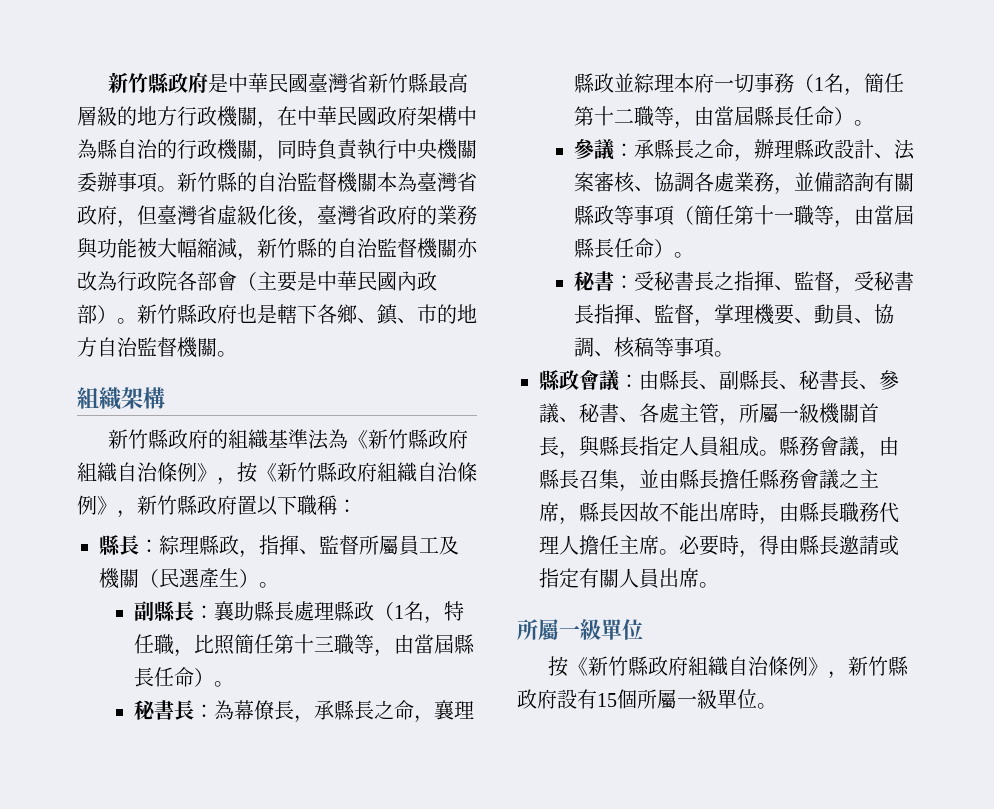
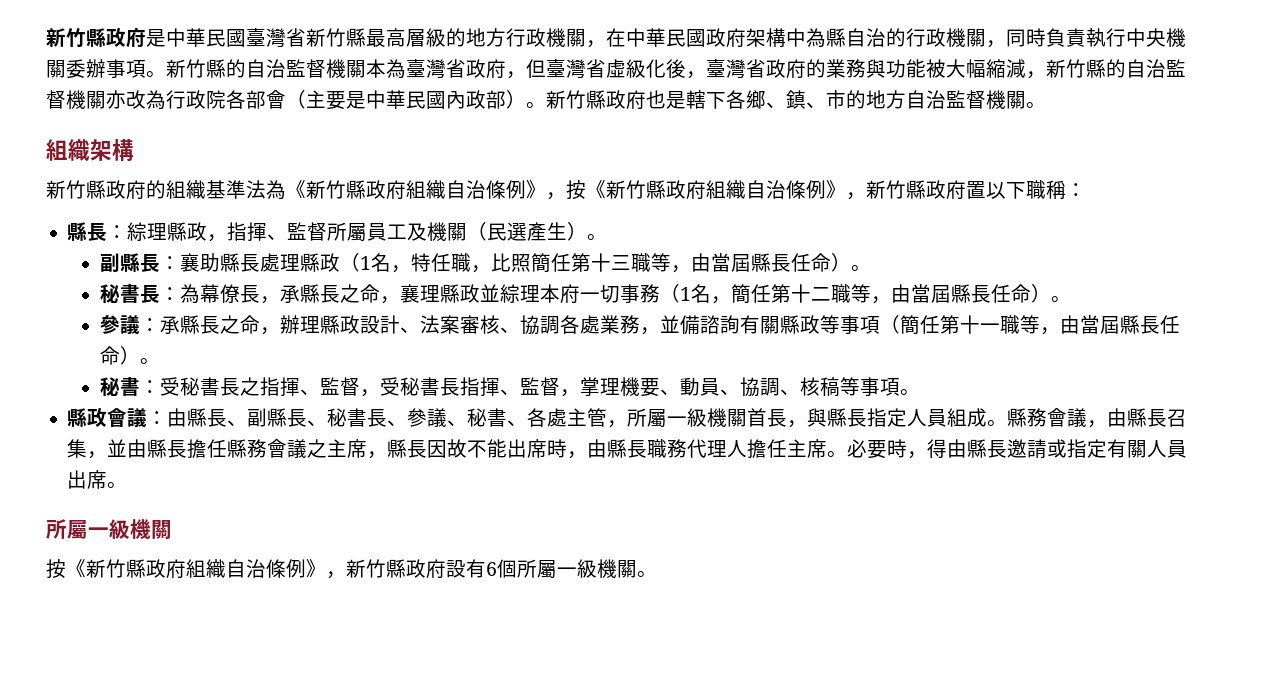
[601,619,643,640] 單位 -> [130,519,172,539] 機關
[597,693,617,707] 15 -> [486,562,497,576] 6
[717,689,757,709] 單位 -> [597,559,637,578] 機關

